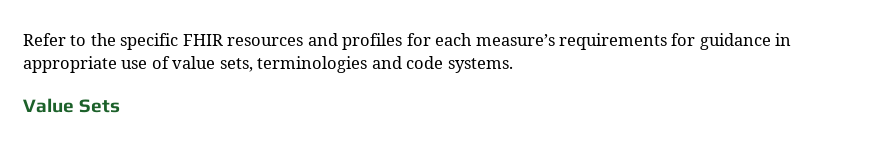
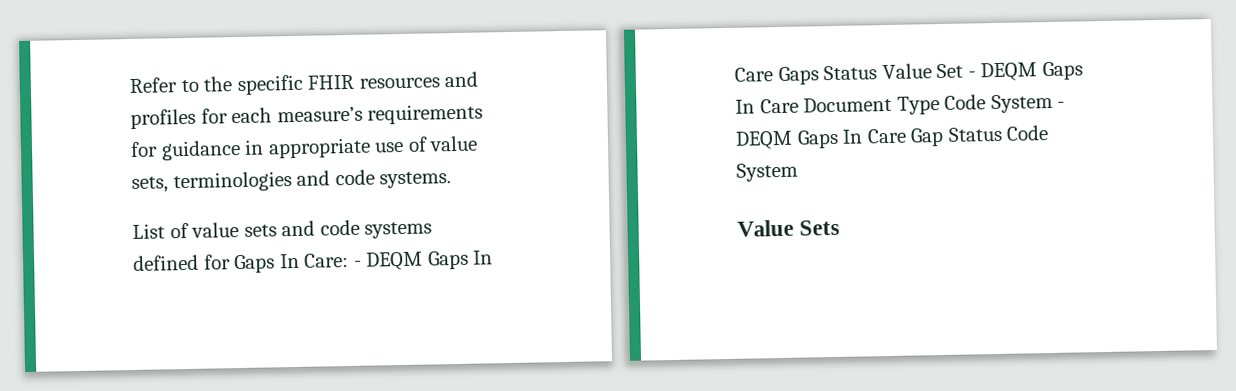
(513, 65) none -> [132,219,433,239] [133,250,494,274] [734,61,1083,86] [735,93,1066,115] [735,125,1050,150] [736,162,798,182] // List of value sets and code systems defined for Gaps In Care: - DEQM Gaps In Care Gaps Status Value Set - DEQM Gaps In Care Document Type Code System - DEQM Gaps In Care Gap Status Code System

